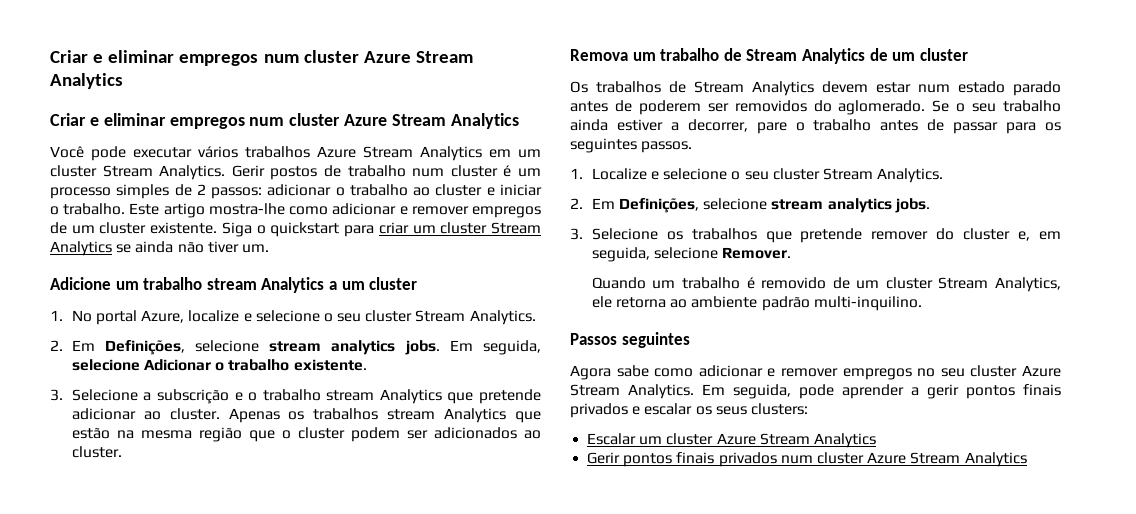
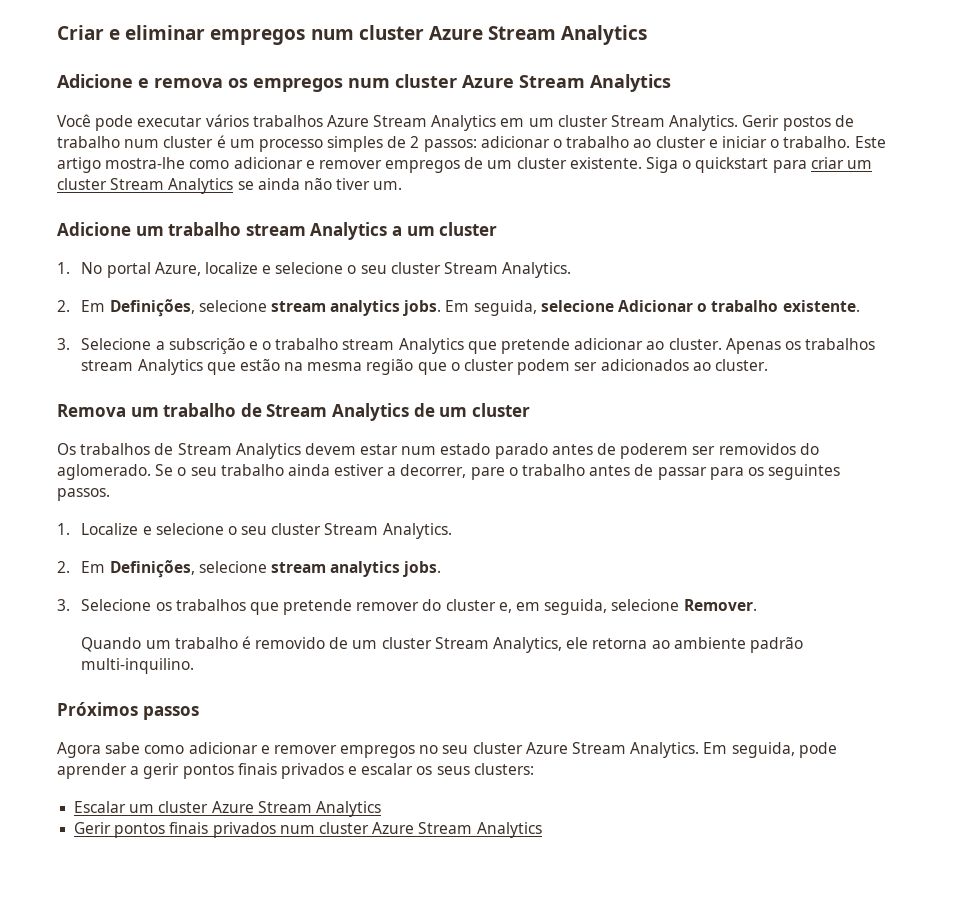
[50,50,473,66] [50,73,123,89] [50,113,166,126] Criar e eliminar empregos num cluster Azure Stream Analytics // Criar e eliminar -> [57,25,648,45] [57,74,248,88] Criar e eliminar empregos num cluster Azure Stream Analytics // Adicione e remova os
[570,332,690,348] Passos seguintes -> [57,702,199,720] Próximos passos

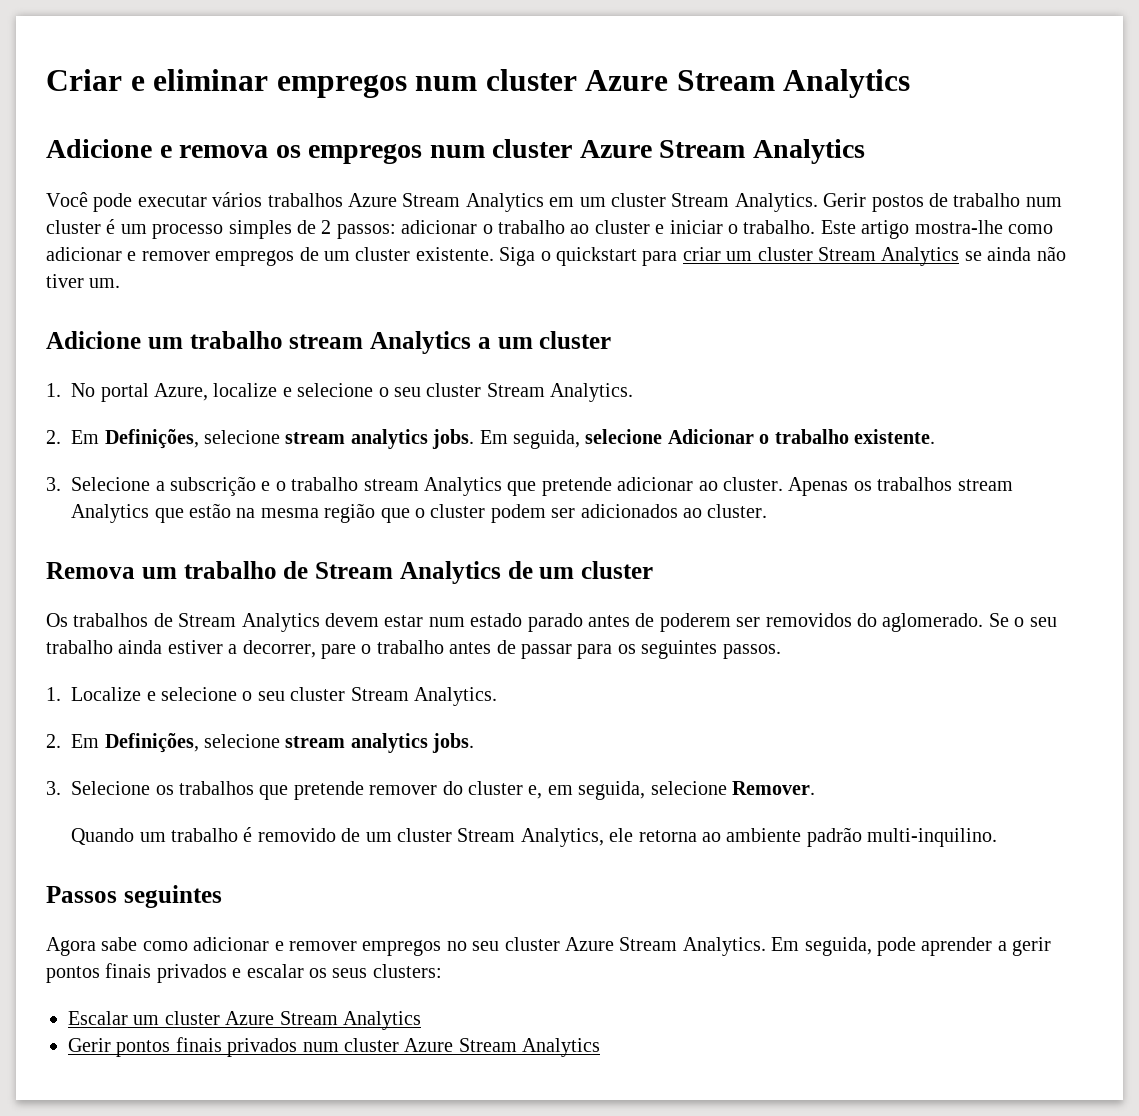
[57,702,199,720] Próximos passos -> [46,885,222,908] Passos seguintes

